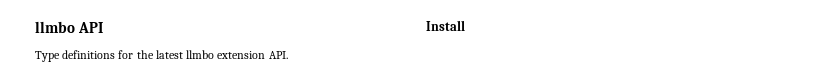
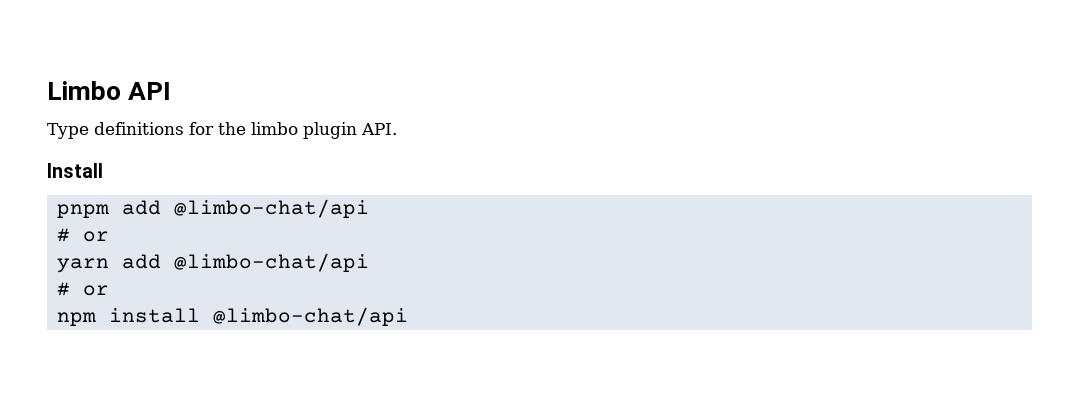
[35,21,75,33] llmbo -> [47,81,121,100] Limbo
[155,50,266,59] latest llmbo extension -> [251,122,357,139] limbo plugin
(465, 25) none -> [56,199,369,218] [56,228,109,242] [56,253,369,273] [56,282,109,296] [56,307,408,326] // pnpm add @limbo-chat/api // # or // yarn add @limbo-chat/api // # or // npm install @limbo-chat/api

